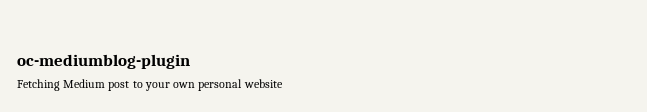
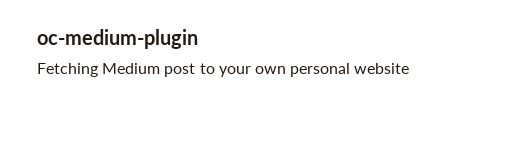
[17,54,190,69] oc-mediumblog-plugin -> [37,29,198,49] oc-medium-plugin

